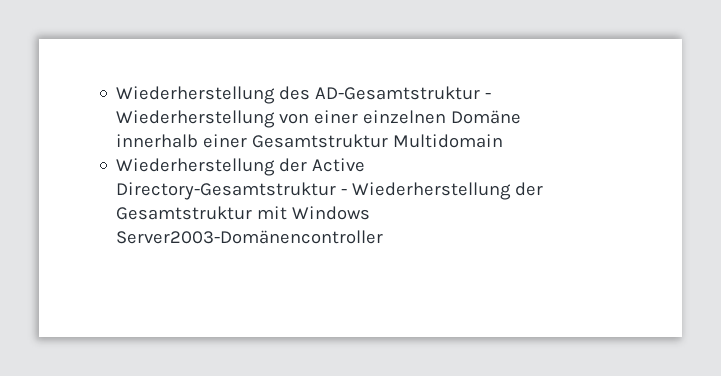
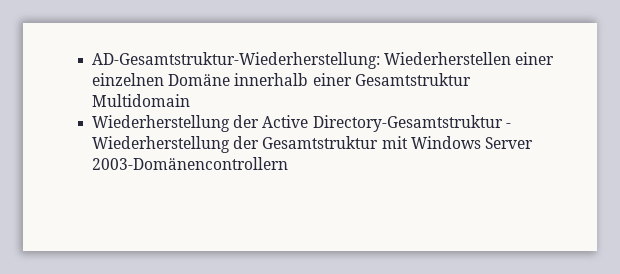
[116,86,492,104] [116,110,310,128] Wiederherstellung des AD-Gesamtstruktur - Wiederherstellung von -> [92,52,512,69] AD-Gesamtstruktur-Wiederherstellung: Wiederherstellen
[116,230,384,244] Server2003-Domänencontroller -> [484,137,533,149] [92,157,289,170] Server 2003-Domänencontrollern

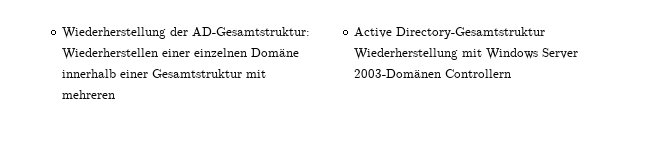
[92,52,381,69] AD-Gesamtstruktur-Wiederherstellung: -> [62,27,311,39] Wiederherstellung der AD-Gesamtstruktur:
[92,94,191,107] [92,115,511,132] [92,136,379,153] Multidomain // Wiederherstellung der Active Directory-Gesamtstruktur - Wiederherstellung der Gesamtstruktur -> [246,70,267,78] [62,90,116,99] [354,27,546,39] [354,48,459,60] mit mehreren // Active Directory-Gesamtstruktur Wiederherstellung
[92,157,289,170] 2003-Domänencontrollern -> [354,69,512,78] 2003-Domänen Controllern

